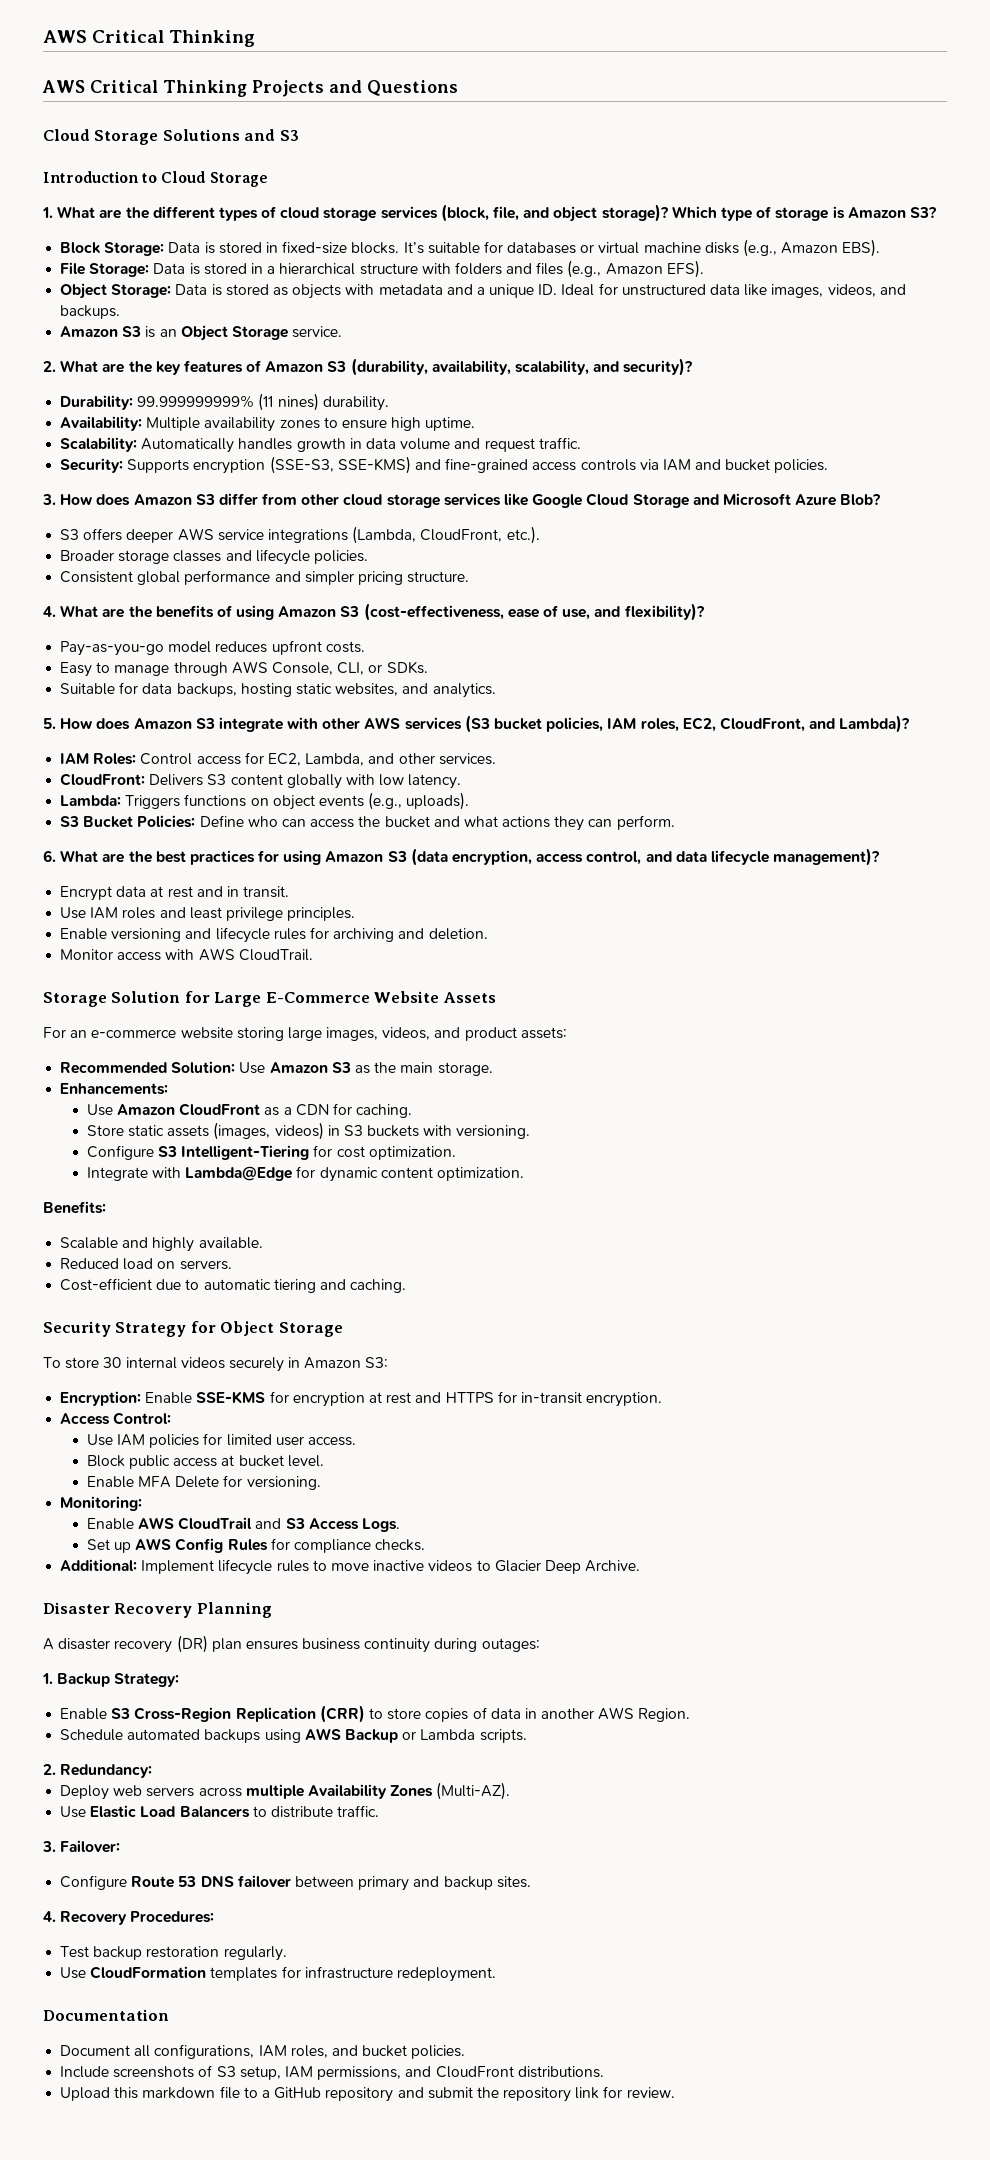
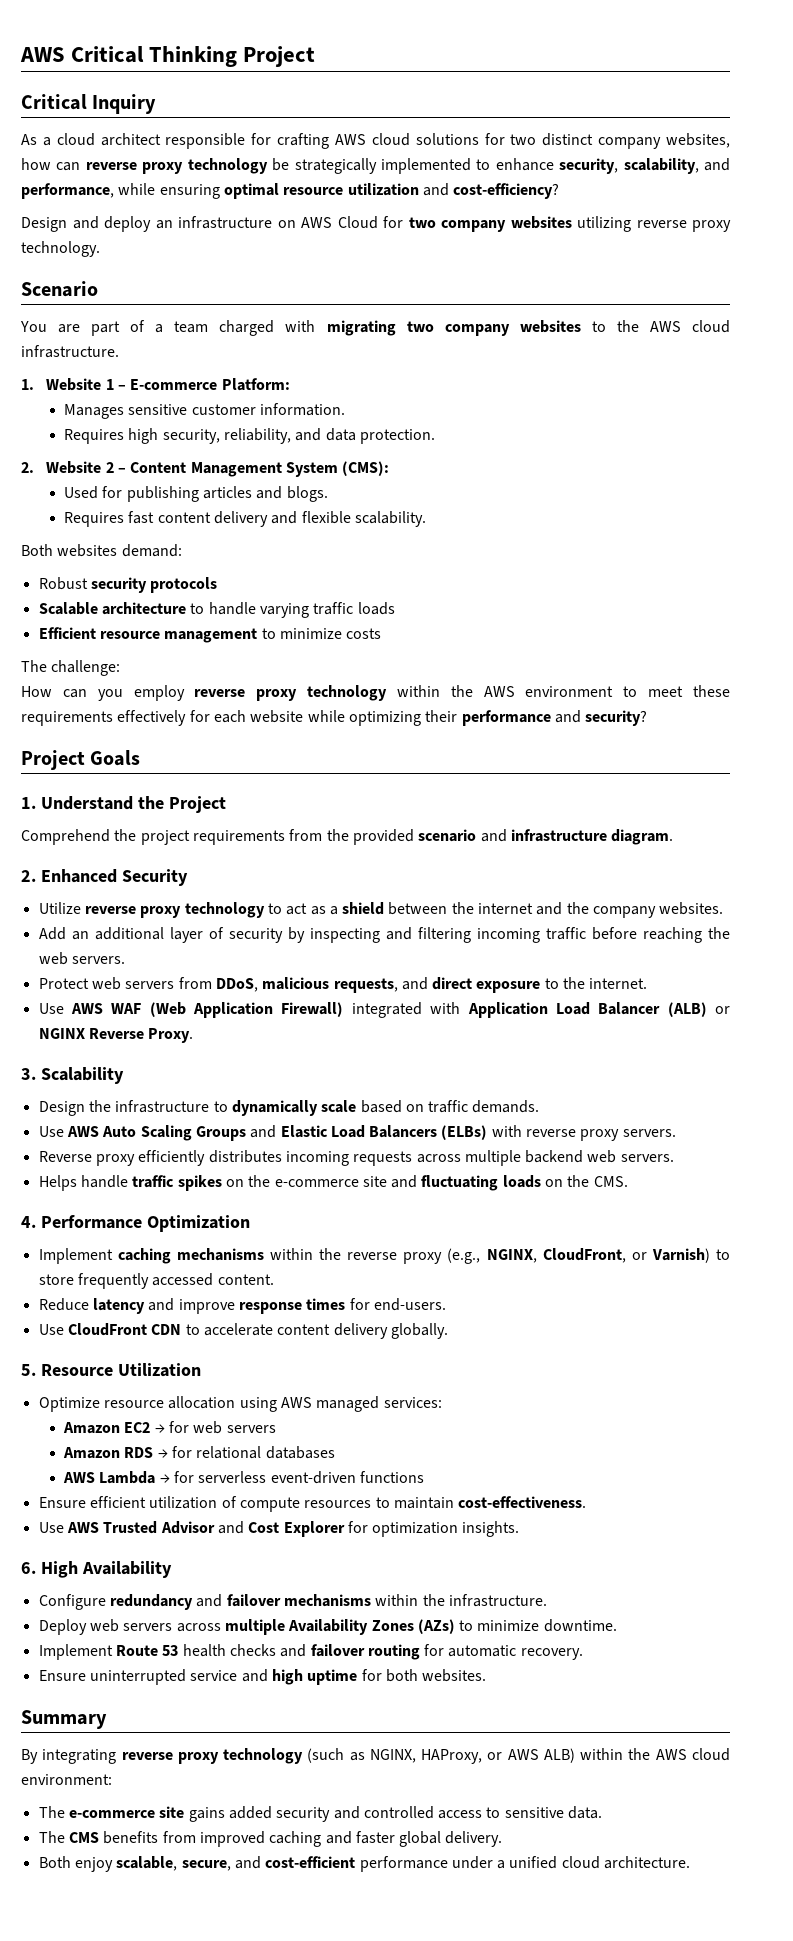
[43,30,256,47] [42,80,458,97] [43,129,299,145] [43,171,268,187] [42,204,936,222] [60,239,881,257] [60,260,704,278] [60,283,906,299] [60,305,121,319] [60,325,343,341] [43,358,693,376] [60,393,389,411] [60,416,476,432] [60,437,581,453] [60,456,829,474] [42,493,881,508] [60,526,540,544] [60,549,368,565] [60,570,470,585] [43,603,704,621] [60,640,365,656] [60,661,428,677] [60,682,496,698] [43,715,910,733] [60,752,496,766] [60,773,462,789] [60,792,470,810] [60,815,675,831] [43,848,880,866] [60,886,290,901] [60,907,356,921] [60,927,488,943] [60,948,313,961] [43,991,496,1007] [43,1027,567,1041] [60,1061,493,1076] [60,1083,169,1095] [86,1103,413,1118] [86,1122,531,1140] [86,1145,456,1160] [86,1166,524,1182] [43,1201,106,1214] [60,1237,263,1252] [60,1258,232,1270] [60,1278,407,1293] [43,1321,343,1337] [43,1357,389,1372] [60,1391,663,1407] [60,1412,172,1425] [86,1433,356,1448] [86,1455,324,1469] [86,1475,321,1490] [60,1496,143,1511] [86,1517,400,1532] [86,1538,426,1553] [60,1559,641,1575] [43,1602,272,1618] [43,1635,540,1653] [42,1673,180,1687] [60,1705,691,1723] [60,1728,527,1743] [43,1764,153,1778] AWS Critical Thinking // AWS Critical Thinking Projects and Questions // Cloud Storage Solutions and S3 // Introduction to Cloud Storage // 1. What are the different types of cloud storage services (block, file, and object storage)? Which type of storage is Amazon S3? // Block Storage: Data is stored in fixed-size blocks. It’s suitable for databases or virtual machine disks (e.g., Amazon EBS). // File Storage: Data is stored in a hierarchical structure with folders and files (e.g., Amazon EFS). // Object Storage: Data is stored as objects with metadata and a unique ID. Ideal for unstructured data like images, videos, and backups. // Amazon S3 is an Object Storage service. // 2. What are the key features of Amazon S3 (durability, availability, scalability, and security)? // Durability: 99.999999999% (11 nines) durability. // Availability: Multiple availability zones to ensure high uptime. // Scalability: Automatically handles growth in data volume and request traffic. // Security: Supports encryption (SSE-S3, SSE-KMS) and fine-grained access controls via IAM and bucket policies. // 3. How does Amazon S3 differ from other cloud storage services like Google Cloud Storage and Microsoft Azure Blob? // S3 offers deeper AWS service integrations (Lambda, CloudFront, etc.). // Broader storage classes and lifecycle policies. // Consistent global performance and simpler pricing structure. // 4. What are the benefits of using Amazon S3 (cost-effectiveness, ease of use, and flexibility)? // Pay-as-you-go model reduces upfront costs. // Easy to manage through AWS Console, CLI, or SDKs. // Suitable for data backups, hosting static websites, and analytics. // 5. How does Amazon S3 integrate with other AWS services (S3 bucket policies, IAM roles, EC2, CloudFront, and Lambda)? // IAM Roles: Control access for EC2, Lambda, and other services. // CloudFront: Delivers S3 content globally with low latency. // Lambda: Triggers functions on object events (e.g., uploads). // S3 Bucket Policies: Define who can access the bucket and what actions they can perform. // 6. What are the best practices for using Amazon S3 (data encryption, access control, and data lifecycle management)? // Encrypt data at rest and in transit. // Use IAM roles and least privilege principles. // Enable versioning and lifecycle rules for archiving and deletion. // Monitor access with AWS CloudTrail. // Storage Solution for Large E-Commerce Website Assets // For an e-commerce website storing large images, videos, and product assets: // Recommended Solution: Use Amazon S3 as the main storage. // Enhancements: // Use Amazon CloudFront as a CDN for caching. // Store static assets (images, videos) in S3 buckets with versioning. // Configure S3 Intelligent-Tiering for cost optimization. // Integrate with Lambda@Edge for dynamic content optimization. // Benefits: // Scalable and highly available. // Reduced load on servers. // Cost-efficient due to automatic tiering and caching. // Security Strategy for Object Storage // To store 30 internal videos securely in Amazon S3: // Encryption: Enable SSE-KMS for encryption at rest and HTTPS for in-transit encryption. // Access Control: // Use IAM policies for limited user access. // Block public access at bucket level. // Enable MFA Delete for versioning. // Monitoring: // Enable AWS CloudTrail and S3 Access Logs. // Set up AWS Config Rules for compliance checks. // Additional: Implement lifecycle rules to move inactive videos to Glacier Deep Archive. // Disaster Recovery Planning // A disaster recovery (DR) plan ensures business continuity during outages: // 1. Backup Strategy: // Enable S3 Cross-Region Replication (CRR) to store copies of data in another AWS Region. // Schedule automated backups using AWS Backup or Lambda scripts. // 2. Redundancy: -> [20,46,316,67] [21,94,157,114] [21,133,730,149] [21,158,730,174] [21,183,560,199] [21,216,731,232] [21,241,100,257] [21,281,98,297] [20,320,731,336] [21,345,119,358] [21,378,290,391] [63,403,345,419] [63,428,435,444] [21,461,390,477] [63,486,328,502] [63,511,426,527] [21,544,182,557] [38,577,218,593] [38,602,395,618] [38,627,382,643] [21,660,121,676] [21,685,730,701] [21,710,648,726] [21,750,141,770] [21,796,226,813] [21,829,674,845] [21,869,188,886] [38,902,724,918] [38,927,730,943] [38,952,125,965] [38,977,648,993] [38,1002,730,1018] [38,1028,194,1043] [21,1067,124,1084] [38,1100,540,1116] [38,1125,676,1141] [38,1150,674,1166] [38,1175,628,1191] [21,1215,250,1232] [38,1248,730,1264] [38,1273,274,1289] [38,1298,446,1314] [38,1323,448,1339] [21,1363,201,1377] [38,1396,442,1412] [62,1421,276,1434] [62,1446,335,1459] [62,1471,424,1484] [38,1496,587,1512] [38,1521,520,1537] [21,1561,172,1578] [38,1594,547,1610] AWS Critical Thinking Project // Critical Inquiry // As a cloud architect responsible for crafting AWS cloud solutions for two distinct company websites, how can reverse proxy technology be strategically implemented to enhance security, scalability, and performance, while ensuring optimal resource utilization and cost-efficiency? // Design and deploy an infrastructure on AWS Cloud for two company websites utilizing reverse proxy technology. // Scenario // You are part of a team charged with migrating two company websites to the AWS cloud infrastructure. // 1. Website 1 – E-commerce Platform: // Manages sensitive customer information. // Requires high security, reliability, and data protection. // 2. Website 2 – Content Management System (CMS): // Used for publishing articles and blogs. // Requires fast content delivery and flexible scalability. // Both websites demand: // Robust security protocols // Scalable architecture to handle varying traffic loads // Efficient resource management to minimize costs // The challenge: // How can you employ reverse proxy technology within the AWS environment to meet these requirements effectively for each website while optimizing their performance and security? // Project Goals // 1. Understand the Project // Comprehend the project requirements from the provided scenario and infrastructure diagram. // 2. Enhanced Security // Utilize reverse proxy technology to act as a shield between the internet and the company websites. // Add an additional layer of security by inspecting and filtering incoming traffic before reaching the web servers. // Protect web servers from DDoS, malicious requests, and direct exposure to the internet. // Use AWS WAF (Web Application Firewall) integrated with Application Load Balancer (ALB) or NGINX Reverse Proxy. // 3. Scalability // Design the infrastructure to dynamically scale based on traffic demands. // Use AWS Auto Scaling Groups and Elastic Load Balancers (ELBs) with reverse proxy servers. // Reverse proxy efficiently distributes incoming requests across multiple backend web servers. // Helps handle traffic spikes on the e-commerce site and fluctuating loads on the CMS. // 4. Performance Optimization // Implement caching mechanisms within the reverse proxy (e.g., NGINX, CloudFront, or Varnish) to store frequently accessed content. // Reduce latency and improve response times for end-users. // Use CloudFront CDN to accelerate content delivery globally. // 5. Resource Utilization // Optimize resource allocation using AWS managed services: // Amazon EC2 → for web servers // Amazon RDS → for relational databases // AWS Lambda → for serverless event-driven functions // Ensure efficient utilization of compute resources to maintain cost-effectiveness. // Use AWS Trusted Advisor and Cost Explorer for optimization insights. // 6. High Availability // Configure redundancy and failover mechanisms within the infrastructure.
[436,1782,511,1800] [60,1805,380,1818] [42,1840,121,1853] [60,1875,531,1891] [43,1911,215,1925] [60,1946,287,1961] [60,1966,496,1982] [43,2009,169,2021] [60,2044,466,2059] [60,2065,604,2080] [60,2086,675,2102] (Multi-AZ). // Use Elastic Load Balancers to distribute traffic. // 3. Failover: // Configure Route 53 DNS failover between primary and backup sites. // 4. Recovery Procedures: // Test backup restoration regularly. // Use CloudFormation templates for infrastructure redeployment. // Documentation // Document all configurations, IAM roles, and bucket policies. // Include screenshots of S3 setup, IAM permissions, and CloudFront distributions. // Upload this markdown file to a GitHub repository and submit the repository link for review. -> [417,1619,617,1634] [38,1644,583,1660] [38,1669,487,1685] [21,1710,107,1729] [21,1748,730,1764] [21,1774,112,1785] [38,1806,603,1822] [38,1831,503,1847] [38,1856,691,1872] (AZs) to minimize downtime. // Implement Route 53 health checks and failover routing for automatic recovery. // Ensure uninterrupted service and high uptime for both websites. // Summary // By integrating reverse proxy technology (such as NGINX, HAProxy, or AWS ALB) within the AWS cloud environment: // The e-commerce site gains added security and controlled access to sensitive data. // The CMS benefits from improved caching and faster global delivery. // Both enjoy scalable, secure, and cost-efficient performance under a unified cloud architecture.

